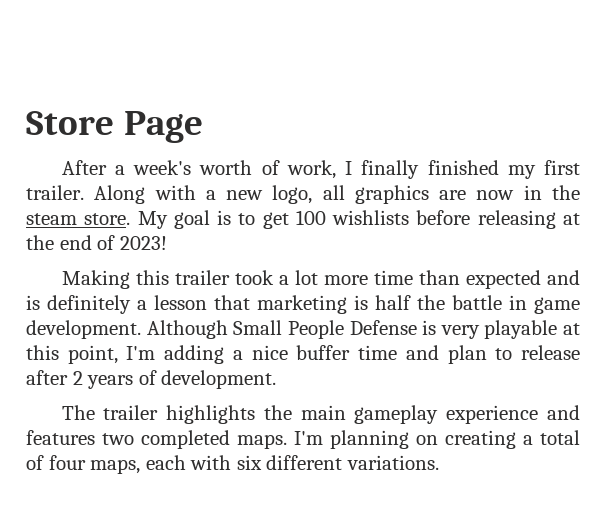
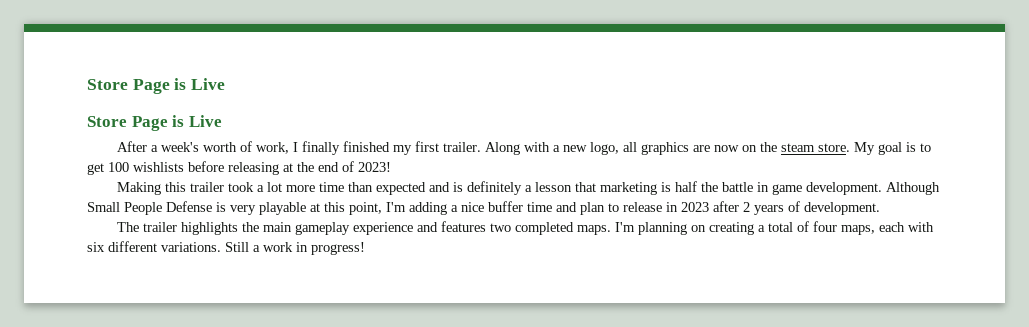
[26,111,203,143] Store Page -> [87,78,226,94] [87,115,222,131] Store Page is Live // Store Page is Live
[523,185,542,200] in -> [742,145,758,152] on
(581, 352) none -> [666,202,709,212] in 2023
(439, 462) none -> [225,242,365,255] Still a work in progress!

